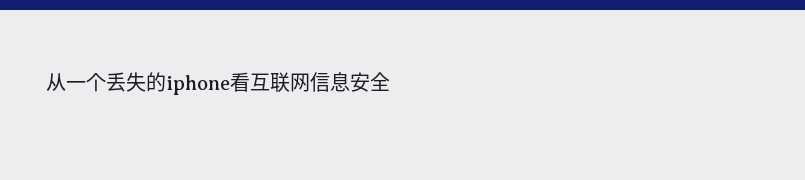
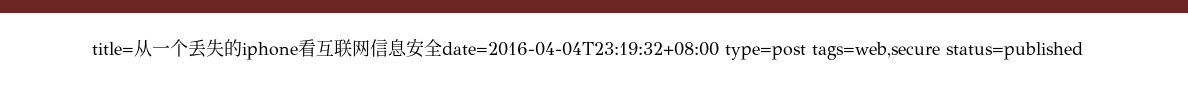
(46, 82) none -> [92,42,134,55] title=
(390, 81) none -> [442,42,1083,60] date=2016-04-04T23:19:32+08:00 type=post tags=web,secure status=published

